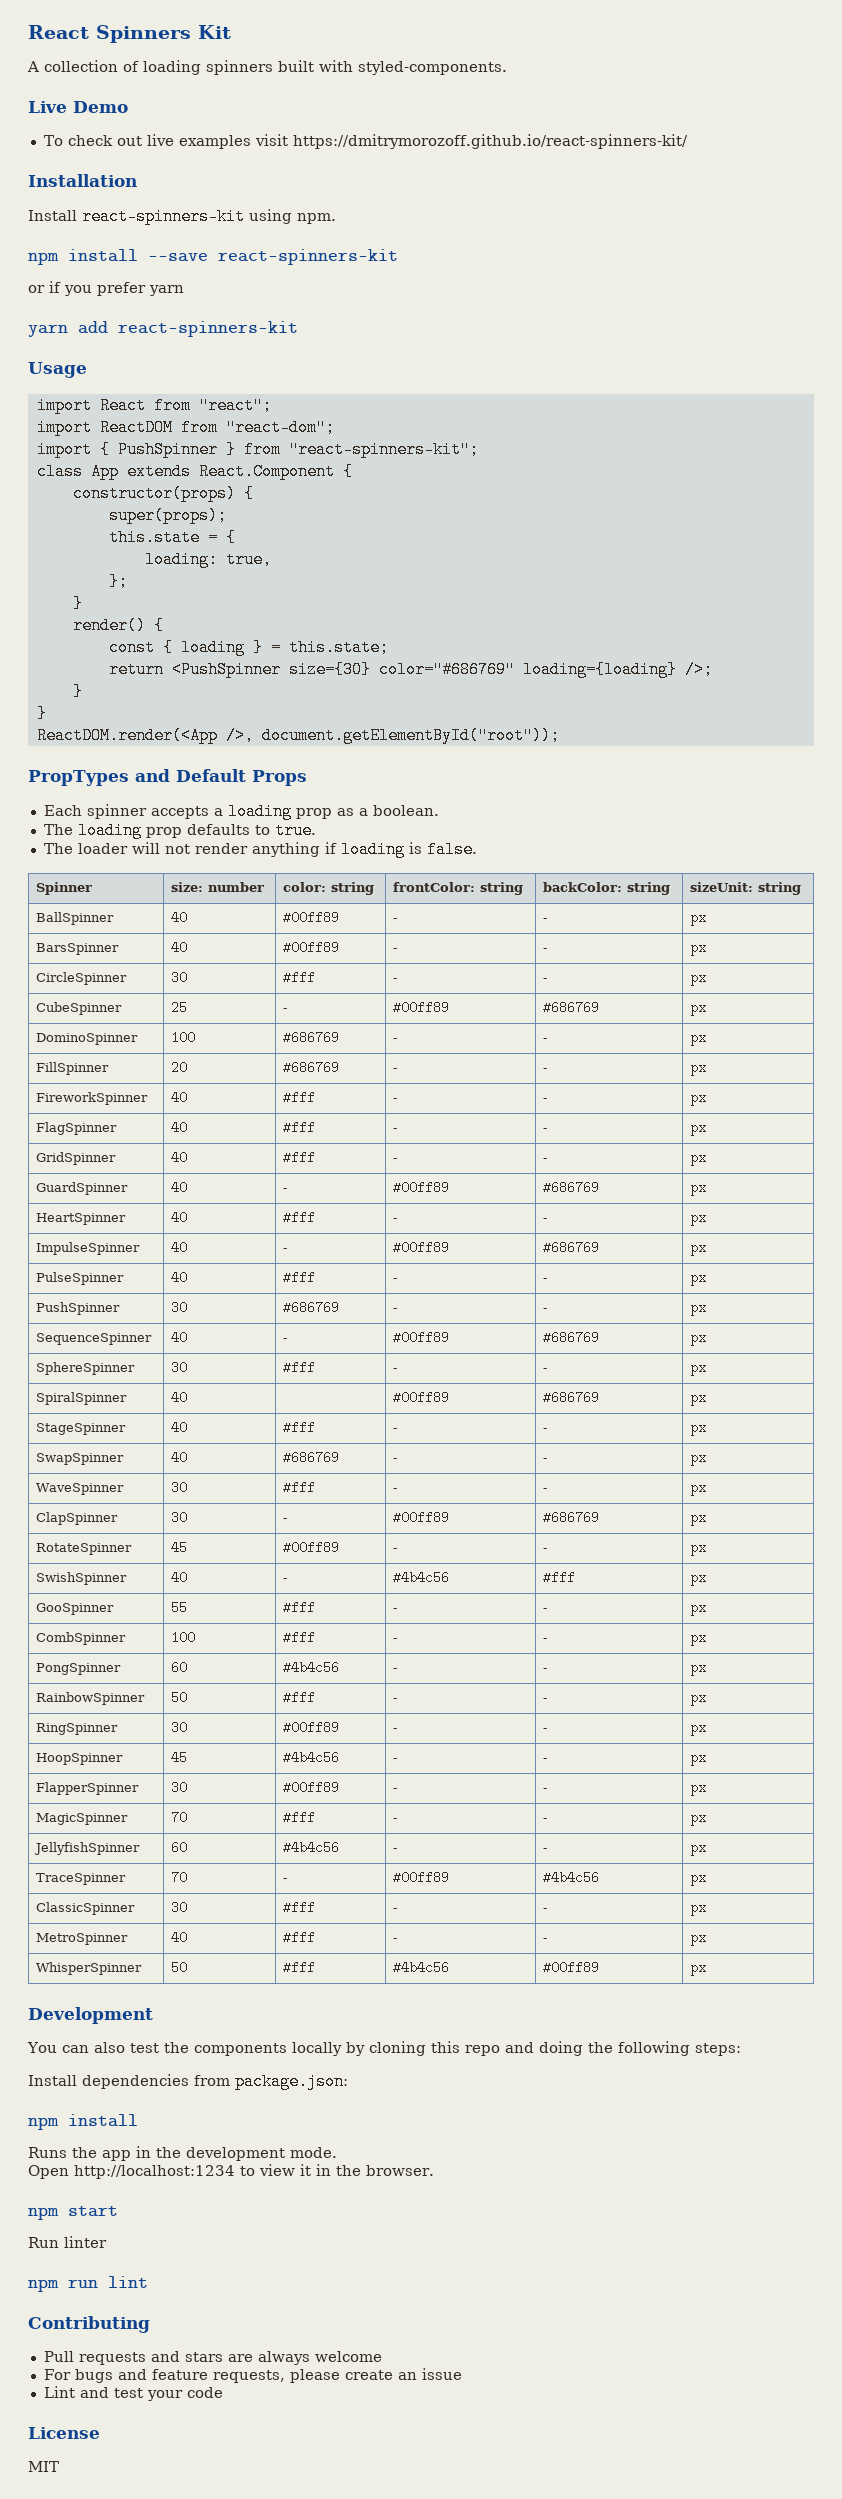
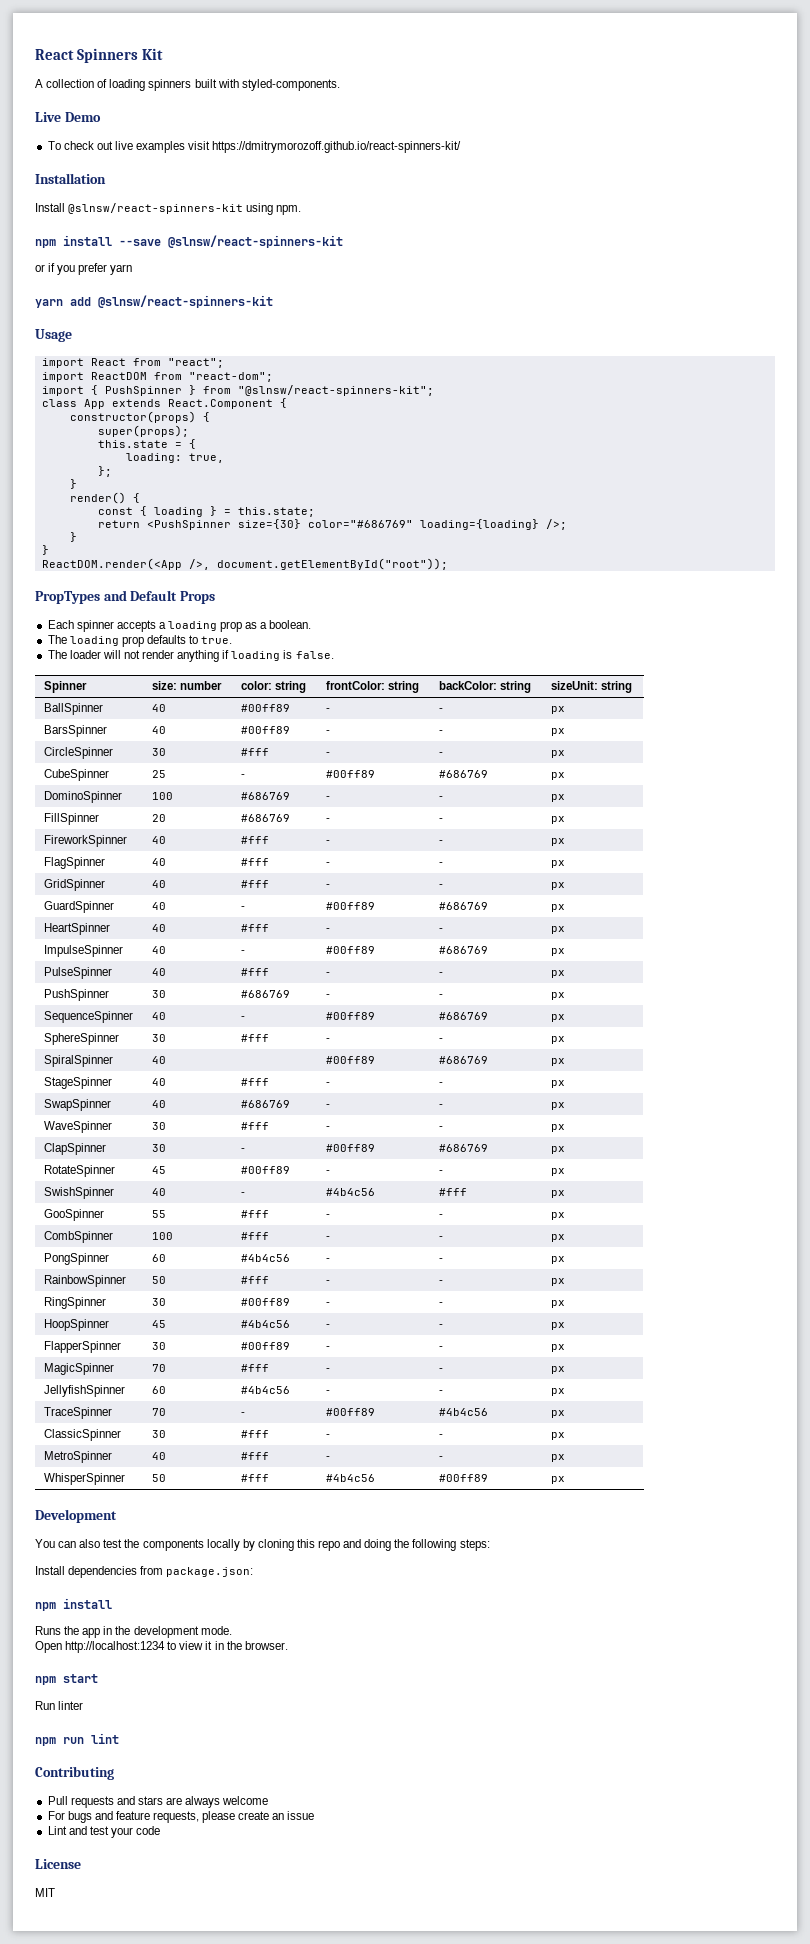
[82,208,245,225] react-spinners-kit -> [68,203,244,214] @slnsw/react-spinners-kit
[218,249,398,265] react-spinners-kit -> [168,235,343,248] @slnsw/react-spinners-kit
[118,321,298,337] react-spinners-kit -> [98,295,273,308] @slnsw/react-spinners-kit
[288,441,479,458] "react-spinners-kit"; -> [237,385,434,396] "@slnsw/react-spinners-kit";

